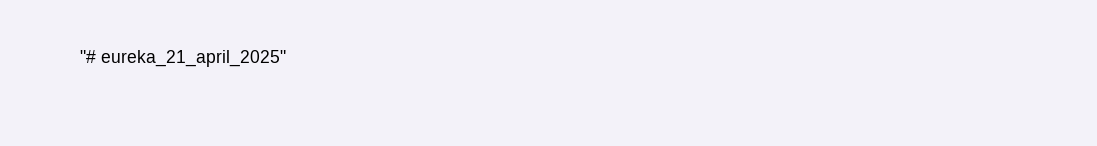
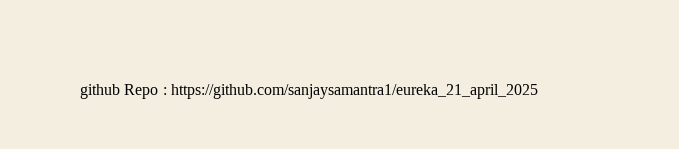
[80,50,286,67] "# eureka_21_april_2025" -> [80,84,538,99] github Repo : https://github.com/sanjaysamantra1/eureka_21_april_2025

